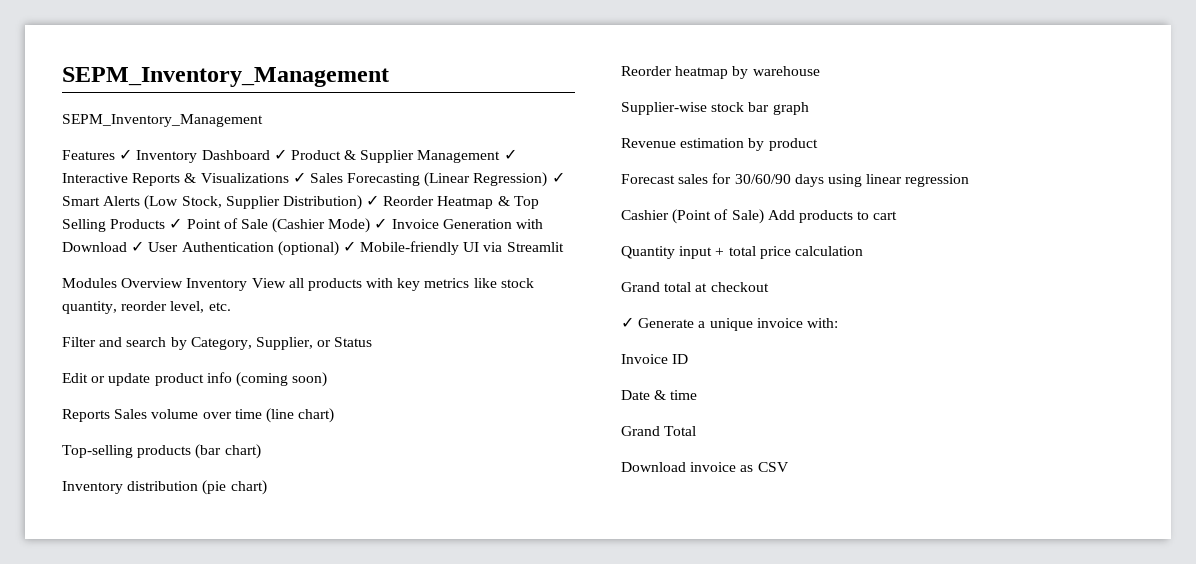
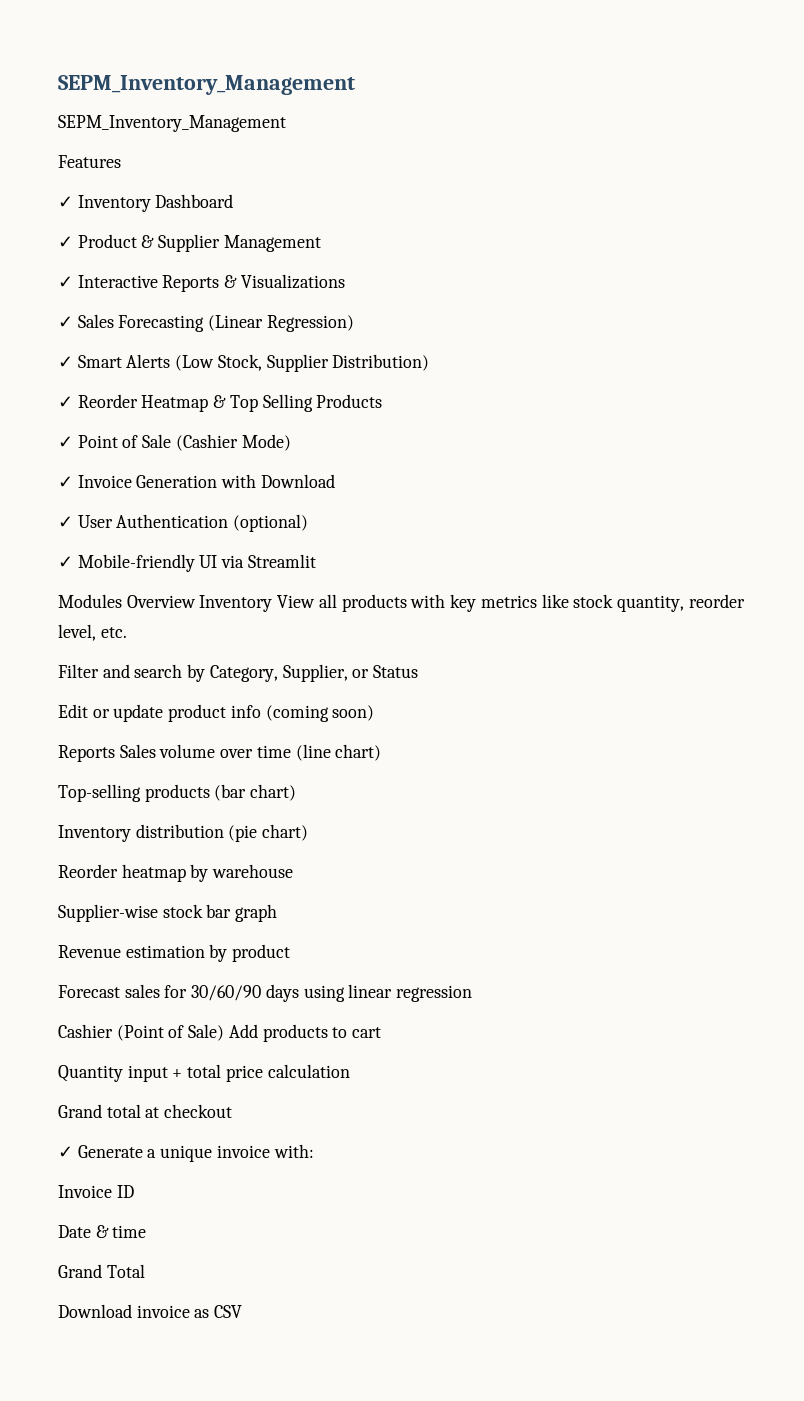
(115, 155) none -> (121, 161) //
(270, 155) none -> (234, 201) //
(501, 156) none -> (321, 243) //
(289, 178) none -> (345, 281) //
(548, 179) none -> (354, 323) //
(362, 202) none -> (430, 362) //
(166, 224) none -> (383, 401) //
(371, 225) none -> (291, 442) //
(127, 247) none -> (335, 481) //
(339, 248) none -> (309, 523) //

